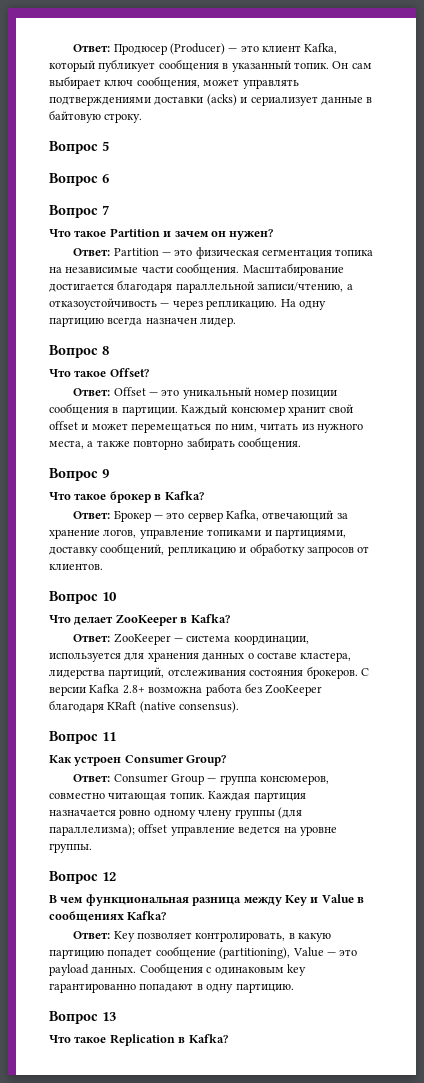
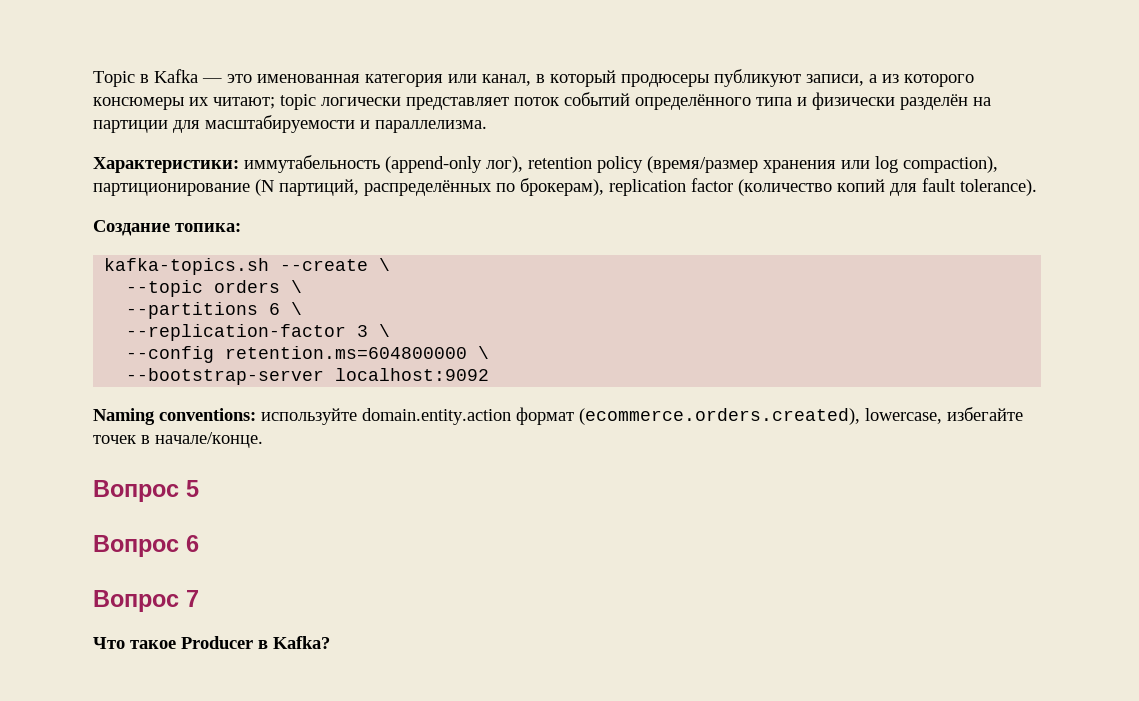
[73,43,338,55] [49,59,372,72] [49,76,299,89] [49,94,373,106] [49,110,143,123] Ответ: Продюсер (Producer) — это клиент Kafka, который публикует сообщения в указанный топик. Он сам выбирает ключ сообщения, может управлять подтверждениями доставки (acks) и сериализует данные в байтовую строку. -> [93,69,974,87] [93,92,991,110] [93,115,487,133] [93,155,998,173] [93,178,1037,196] [93,220,241,236] [104,258,391,275] [126,280,303,297] [126,302,303,319] [126,324,391,341] [126,346,490,363] [126,368,490,385] [93,407,1023,425] [93,432,263,448] Topic в Kafka — это именованная категория или канал, в который продюсеры публикуют записи, а из которого консюмеры их читают; topic логически представляет поток событий определённого типа и физически разделён на партиции для масштабируемости и параллелизма. // Характеристики: иммутабельность (append-only лог), retention policy (время/размер хранения или log compaction), партиционирование (N партиций, распределённых по брокерам), replication factor (количество копий для fault tolerance). // Создание топика: // kafka-topics.sh --create \ // --topic orders \ // --partitions 6 \ // --replication-factor 3 \ // --config retention.ms=604800000 \ // --bootstrap-server localhost:9092 // Naming conventions: используйте domain.entity.action формат (ecommerce.orders.created), lowercase, избегайте точек в начале/конце.
[109,228,274,240] [73,247,374,259] [49,263,344,276] [49,280,353,293] [49,298,326,310] [49,317,237,327] [49,345,109,358] [49,368,149,377] [73,387,338,399] [49,403,354,416] [49,421,363,433] [49,437,301,450] [49,468,109,481] [49,491,204,503] [73,510,348,522] [49,529,346,539] [49,543,370,556] [49,563,103,570] [49,591,117,604] [49,614,230,626] [73,633,309,645] [49,652,352,662] [49,666,369,679] [49,683,323,696] [49,700,240,713] [49,731,116,744] [49,755,227,766] [73,774,330,785] [49,791,306,802] [49,807,302,819] [49,824,337,836] [49,843,92,853] [49,871,116,884] [49,894,364,906] [49,911,167,922] [73,931,332,942] [49,946,358,959] [49,963,306,976] [49,983,294,993] [49,1011,116,1024] [49,1034,175,1046] Partition и зачем он нужен? // Ответ: Partition — это физическая сегментация топика на независимые части сообщения. Масштабирование достигается благодаря параллельной записи/чтению, а отказоустойчивость — через репликацию. На одну партицию всегда назначен лидер. // Вопрос 8 // Что такое Offset? // Ответ: Offset — это уникальный номер позиции сообщения в партиции. Каждый консюмер хранит свой offset и может перемещаться по ним, читать из нужного места, а также повторно забирать сообщения. // Вопрос 9 // Что такое брокер в Kafka? // Ответ: Брокер — это сервер Kafka, отвечающий за хранение логов, управление топиками и партициями, доставку сообщений, репликацию и обработку запросов от клиентов. // Вопрос 10 // Что делает ZooKeeper в Kafka? // Ответ: ZooKeeper — система координации, используется для хранения данных о составе кластера, лидерства партиций, отслеживания состояния брокеров. С версии Kafka 2.8+ возможна работа без ZooKeeper благодаря KRaft (native consensus). // Вопрос 11 // Как устроен Consumer Group? // Ответ: Consumer Group — группа консюмеров, совместно читающая топик. Каждая партиция назначается ровно одному члену группы (для параллелизма); offset управление ведется на уровне группы. // Вопрос 12 // В чем функциональная разница между Key и Value в сообщениях Kafka? // Ответ: Key позволяет контролировать, в какую партицию попадет сообщение (partitioning), Value — это payload данных. Сообщения с одинаковым key гарантированно попадают в одну партицию. // Вопрос 13 // Что такое Replication -> [181,636,253,649] Producer

